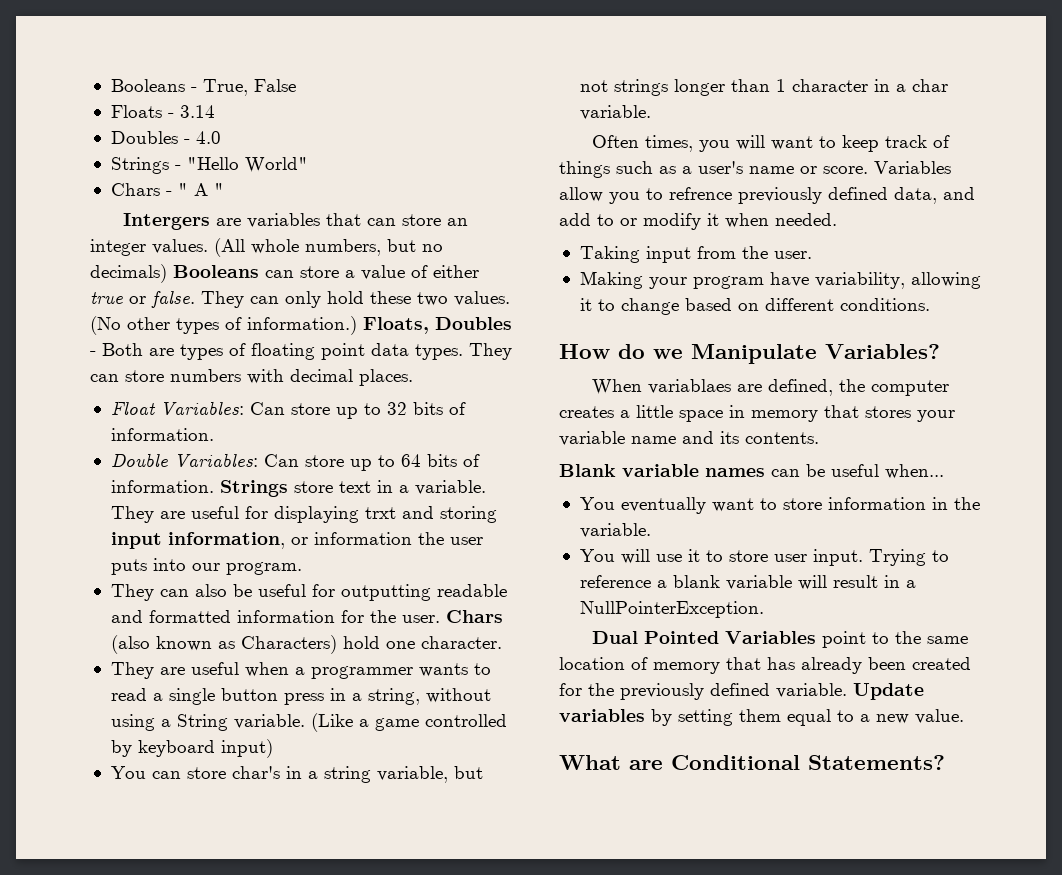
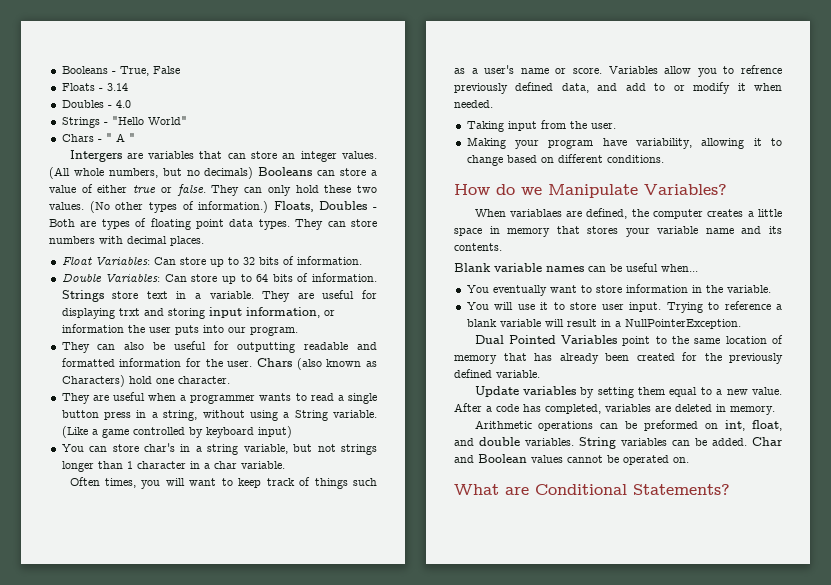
(847, 690) none -> (540, 374) //
(964, 716) none -> [454,403,775,415] [474,420,782,431] [454,437,783,449] [454,454,689,465] After a code has completed, variables are deleted in memory. // Arithmetic operations can be preformed on int, float, and double variables. String variables can be added. Char and Boolean values cannot be operated on.

